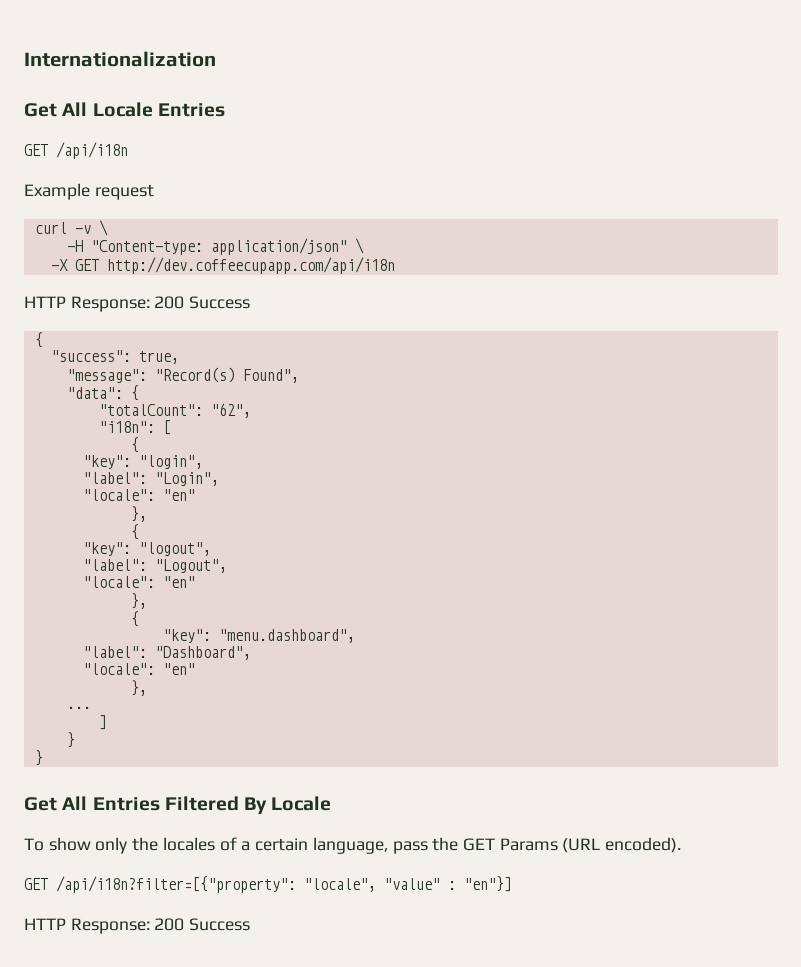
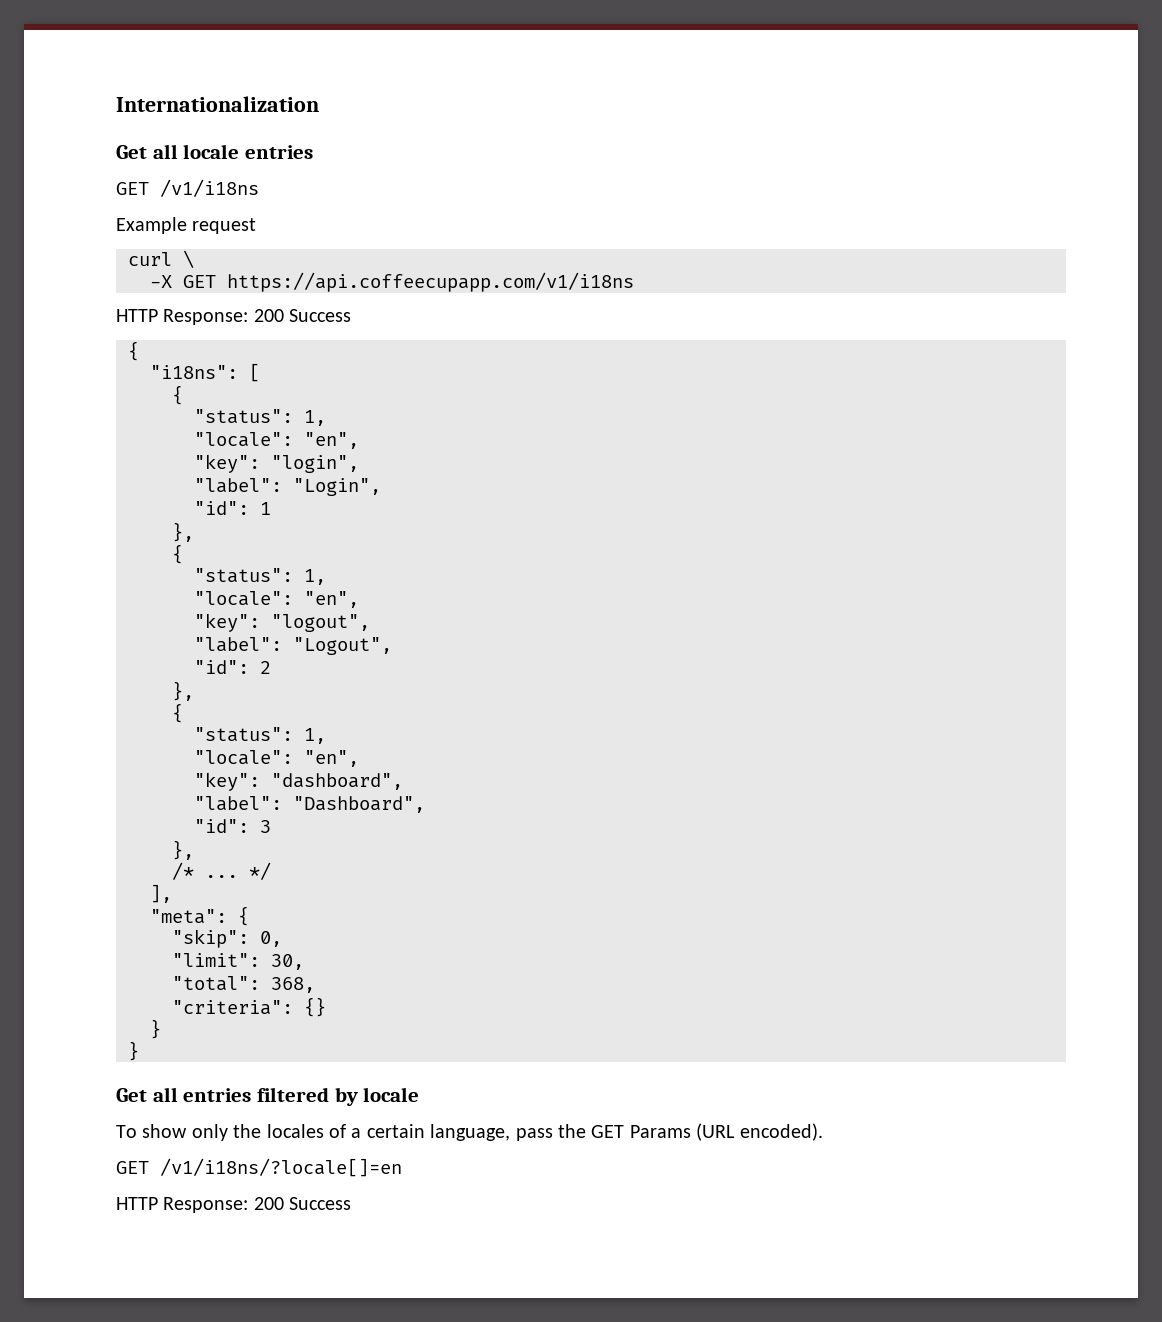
[62,102,225,117] [24,142,128,159] All Locale Entries // GET /api/i18n -> [152,144,314,159] [116,179,259,197] all locale entries // GET /v1/i18ns
[74,220,108,236] [66,238,347,255] -v \ // -H "Content-type: application/json" -> (172, 259) none
[106,257,395,274] http://dev.coffeecupapp.com/api/i18n -> [227,272,634,292] https://api.coffeecupapp.com/v1/i18ns
[50,350,179,364] [66,367,299,383] [66,385,139,401] [98,403,251,418] [98,420,171,435] [130,437,139,453] "success": true, // "message": "Record(s) Found", // "data": { // "totalCount": "62", // "i18n": [ // { -> [150,363,260,382] [172,385,183,405] [194,409,326,426] [194,432,359,449] "i18ns": [ // { // "status": 1, // "locale": "en",
[82,489,195,501] [130,506,147,522] [130,524,139,540] "locale": "en" // }, // { -> [194,501,271,515] [172,522,194,542] [172,544,183,564] [194,568,326,585] [194,591,359,608] "id": 1 // }, // { // "status": 1, // "locale": "en",
[82,576,195,588] [130,593,147,609] [130,611,139,627] [162,629,355,643] "locale": "en" // }, // { // "key": "menu.dashboard", -> [194,660,271,674] [172,681,194,701] [172,703,183,723] [194,727,326,744] [194,750,359,767] [194,772,403,791] "id": 2 // }, // { // "status": 1, // "locale": "en", // "key": "dashboard",
[82,663,195,675] [130,680,147,696] "locale": "en" // }, // -> [194,819,271,833] [172,840,194,860] [172,862,194,880] "id": 3 // }, // /*
[98,715,107,730] [66,732,75,748] [34,750,43,766] [24,796,332,815] // ] // } // } // Get All Entries Filtered By Locale -> [249,862,271,880] [150,884,172,903] [150,906,249,926] [172,929,282,948] [172,953,304,970] [172,976,315,993] [172,997,326,1017] [150,1019,161,1039] [128,1041,139,1061] [116,1087,420,1106] */ // ], // "meta": { // "skip": 0, // "limit": 30, // "total": 368, // "criteria": {} // } // } // Get all entries filtered by locale
[56,876,512,893] /api/i18n?filter=[{"property": "locale", "value" : "en"}] -> [160,1158,402,1177] /v1/i18ns/?locale[]=en

